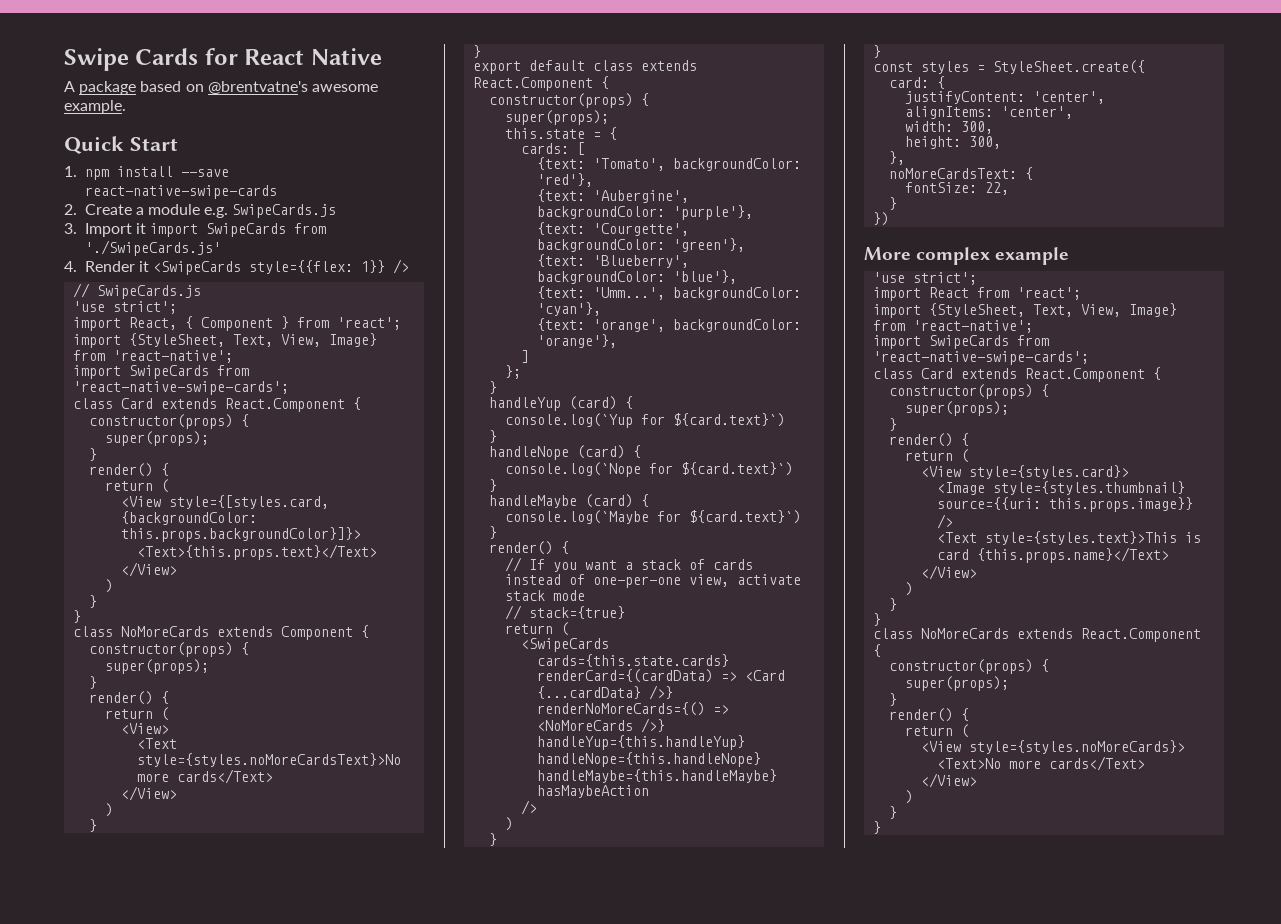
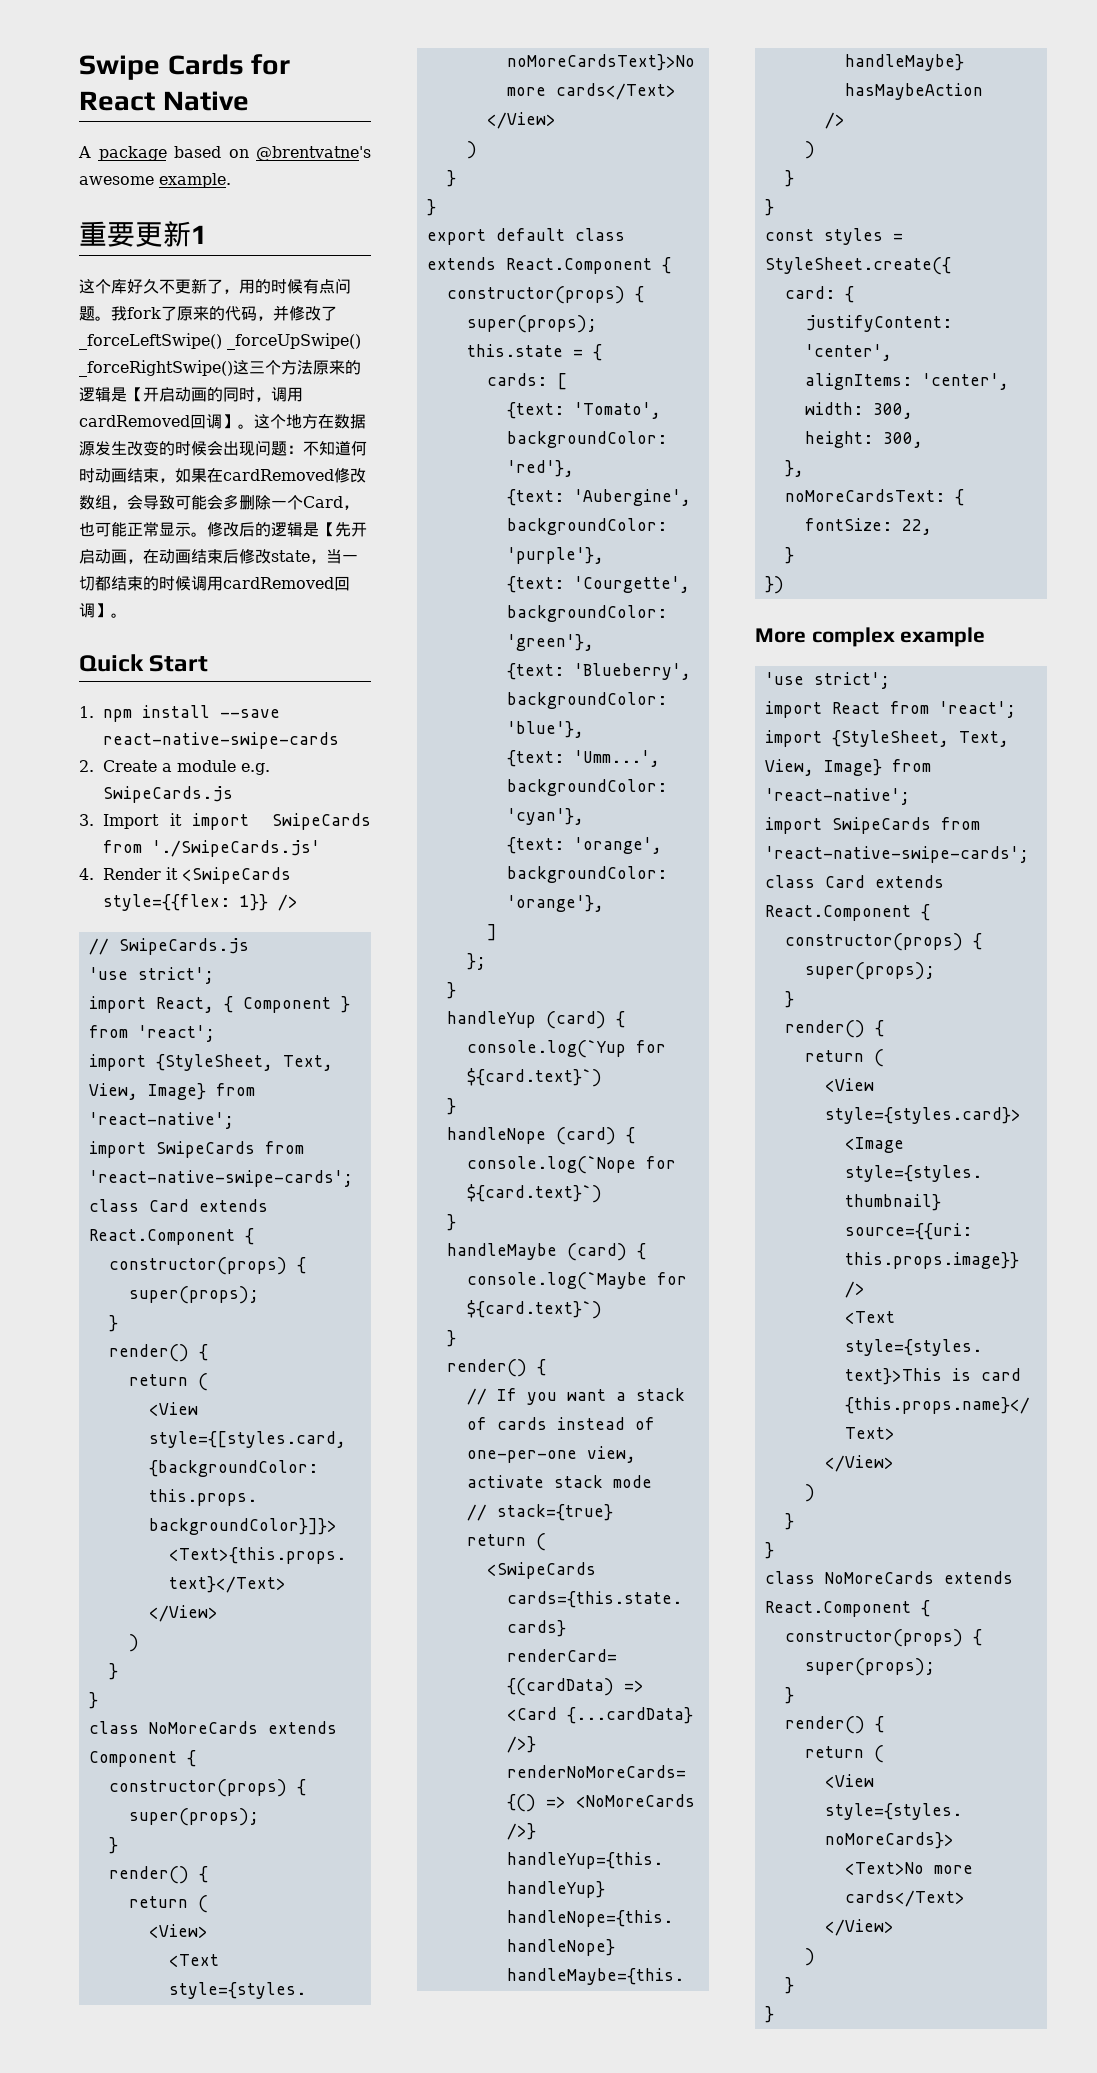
(126, 107) none -> [79,221,207,247] [79,278,351,294] [79,305,337,321] [79,333,361,350] [79,360,361,377] [79,387,303,402] [79,414,366,429] [79,440,367,456] [79,467,366,483] [79,494,359,510] [79,521,367,537] [79,548,358,564] [79,575,350,591] [79,603,127,618] // 重要更新1 // 这个库好久不更新了，用的时候有点问题。我fork了原来的代码，并修改了_forceLeftSwipe() _forceUpSwipe() _forceRightSwipe()这三个方法原来的逻辑是【开启动画的同时，调用cardRemoved回调】。这个地方在数据源发生改变的时候会出现问题：不知道何时动画结束，如果在cardRemoved修改数组，会导致可能会多删除一个Card，也可能正常显示。修改后的逻辑是【先开启动画，在动画结束后修改state，当一切都结束的时候调用cardRemoved回调】。

